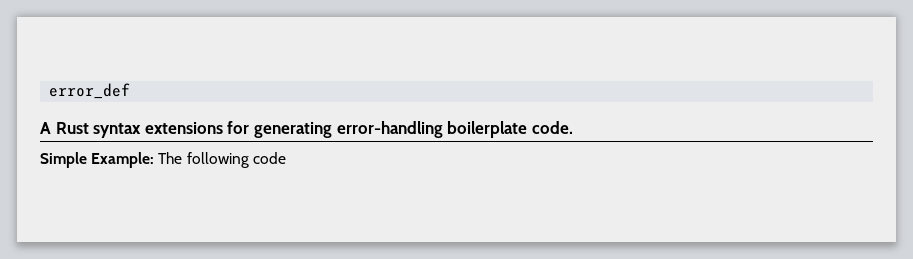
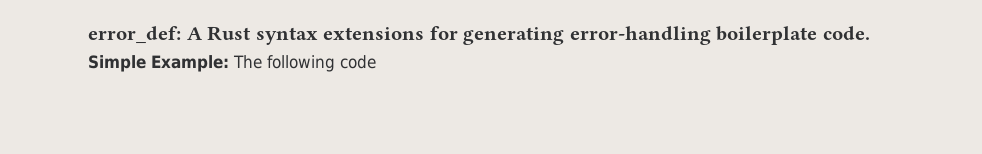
[49,83,131,99] error_def // -> [88,26,181,44] error_def:

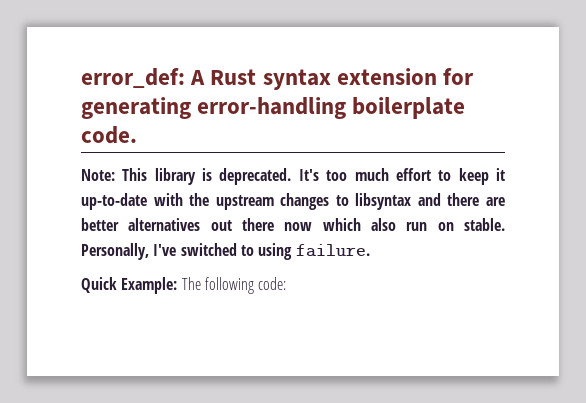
[323,27,425,40] extensions -> [336,68,437,85] extension
[88,55,146,72] Simple -> [81,168,506,185] [81,193,505,210] [81,218,505,231] [81,243,370,260] [81,277,117,293] Note: This library is deprecated. It's too much effort to keep it up-to-date with the upstream changes to libsyntax and there are better alternatives out there now which also run on stable. Personally, I've switched to using failure. // Quick
[340,55,376,69] code -> [258,277,287,290] code:

